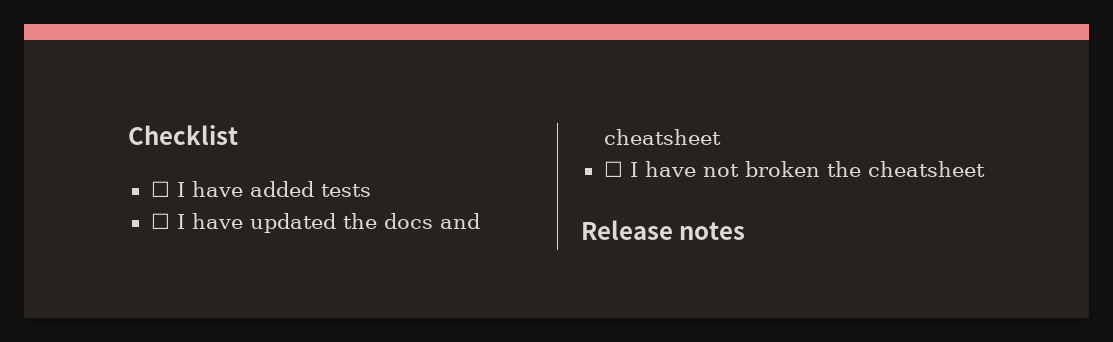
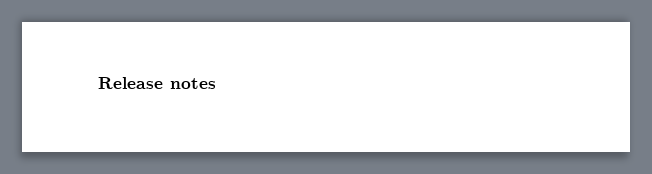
[128,125,238,145] [150,181,371,197] [150,213,480,233] [603,129,721,145] [603,161,985,177] Checklist // ☐ I have added tests // ☐ I have updated the docs and cheatsheet // ☐ I have not broken the cheatsheet // -> (98, 83) none

